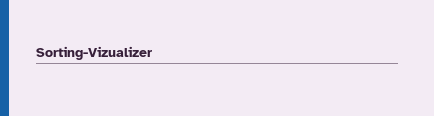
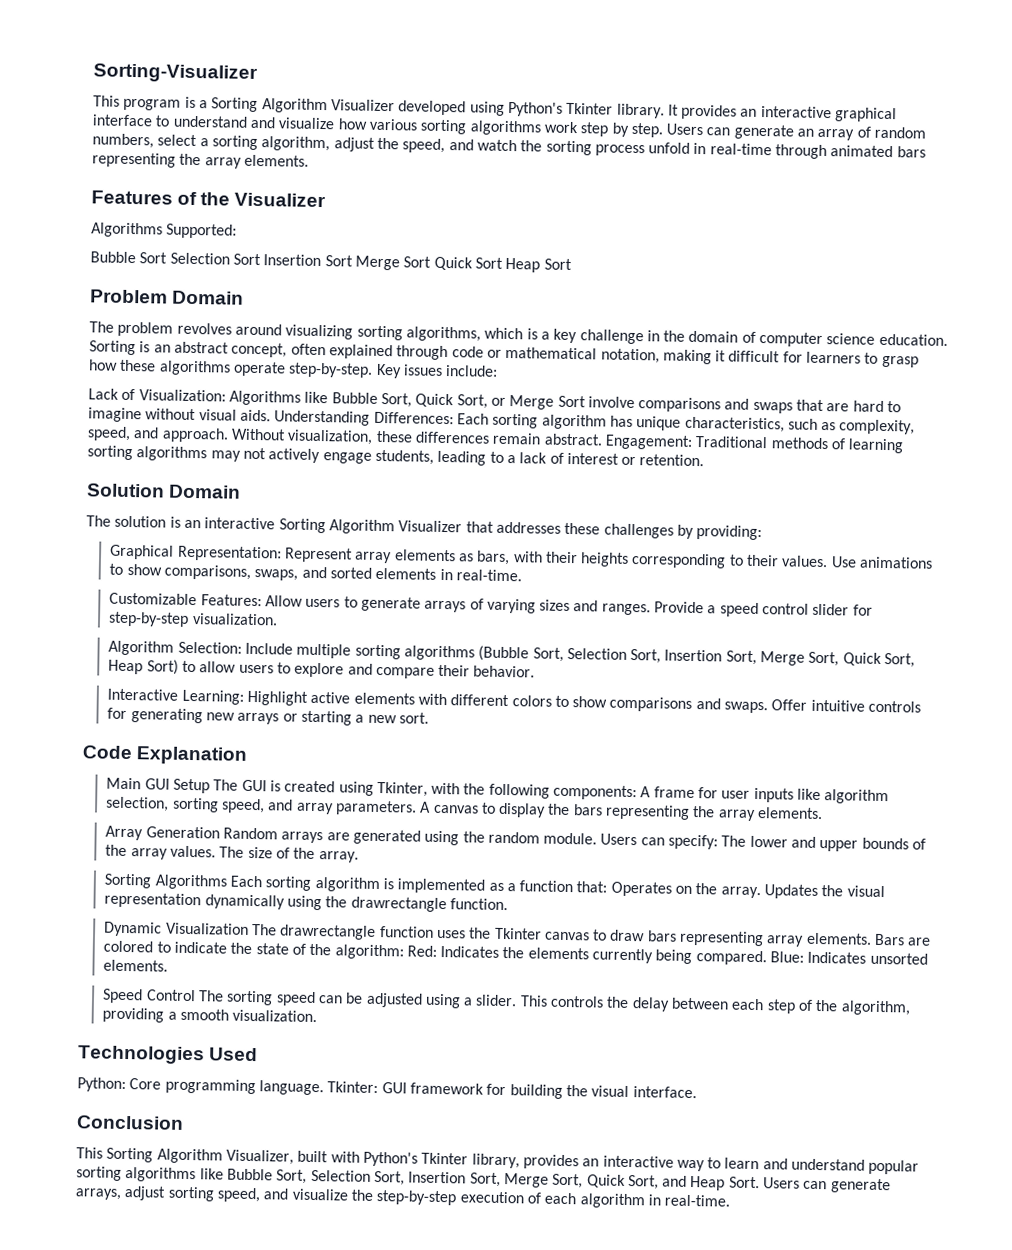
[36,46,152,60] Sorting-Vizualizer -> [93,63,258,83] [93,95,898,123] [92,114,927,141] [92,133,926,160] [92,152,309,169] [91,190,327,208] [91,222,238,239] [90,251,572,273] [90,289,245,305] [89,321,948,348] [89,340,919,368] [88,359,499,379] [88,388,902,414] [88,407,916,435] [87,426,904,454] [87,445,705,467] [86,483,242,499] [86,515,763,541] [110,544,934,569] [109,563,522,582] [109,592,873,618] [108,611,278,627] [108,640,916,668] [108,659,536,679] [107,688,922,714] [107,707,429,726] [82,745,249,765] [106,777,890,805] [106,796,824,821] [105,825,927,852] [105,844,359,863] [104,873,885,900] [104,892,508,913] [104,921,932,947] [103,940,928,966] [103,959,169,972] [102,988,911,1016] [102,1007,318,1023] [78,1045,259,1065] [77,1077,697,1099] [76,1115,184,1130] [76,1147,920,1175] [76,1166,891,1194] [75,1186,731,1209] Sorting-Visualizer // This program is a Sorting Algorithm Visualizer developed using Python's Tkinter library. It provides an interactive graphical interface to understand and visualize how various sorting algorithms work step by step. Users can generate an array of random numbers, select a sorting algorithm, adjust the speed, and watch the sorting process unfold in real-time through animated bars representing the array elements. // Features of the Visualizer // Algorithms Supported: // Bubble Sort Selection Sort Insertion Sort Merge Sort Quick Sort Heap Sort // Problem Domain // The problem revolves around visualizing sorting algorithms, which is a key challenge in the domain of computer science education. Sorting is an abstract concept, often explained through code or mathematical notation, making it difficult for learners to grasp how these algorithms operate step-by-step. Key issues include: // Lack of Visualization: Algorithms like Bubble Sort, Quick Sort, or Merge Sort involve comparisons and swaps that are hard to imagine without visual aids. Understanding Differences: Each sorting algorithm has unique characteristics, such as complexity, speed, and approach. Without visualization, these differences remain abstract. Engagement: Traditional methods of learning sorting algorithms may not actively engage students, leading to a lack of interest or retention. // Solution Domain // The solution is an interactive Sorting Algorithm Visualizer that addresses these challenges by providing: // Graphical Representation: Represent array elements as bars, with their heights corresponding to their values. Use animations to show comparisons, swaps, and sorted elements in real-time. // Customizable Features: Allow users to generate arrays of varying sizes and ranges. Provide a speed control slider for step-by-step visualization. // Algorithm Selection: Include multiple sorting algorithms (Bubble Sort, Selection Sort, Insertion Sort, Merge Sort, Quick Sort, Heap Sort) to allow users to explore and compare their behavior. // Interactive Learning: Highlight active elements with different colors to show comparisons and swaps. Offer intuitive controls for generating new arrays or starting a new sort. // Code Explanation // Main GUI Setup The GUI is created using Tkinter, with the following components: A frame for user inputs like algorithm selection, sorting speed, and array parameters. A canvas to display the bars representing the array elements. // Array Generation Random arrays are generated using the random module. Users can specify: The lower and upper bounds of the array values. The size of the array. // Sorting Algorithms Each sorting algorithm is implemented as a function that: Operates on the array. Updates the visual representation dynamically using the drawrectangle function. // Dynamic Visualization The drawrectangle function uses the Tkinter canvas to draw bars representing array elements. Bars are colored to indicate the state of the algorithm: Red: Indicates the elements currently being compared. Blue: Indicates unsorted elements. // Speed Control The sorting speed can be adjusted using a slider. This controls the delay between each step of the algorithm, providing a smooth visualization. // Technologies Used // Python: Core programming language. Tkinter: GUI framework for building the visual interface. // Conclusion // This Sorting Algorithm Visualizer, built with Python's Tkinter library, provides an interactive way to learn and understand popular sorting algorithms like Bubble Sort, Selection Sort, Insertion Sort, Merge Sort, Quick Sort, and Heap Sort. Users can generate arrays, adjust sorting speed, and visualize the step-by-step execution of each algorithm in real-time.

